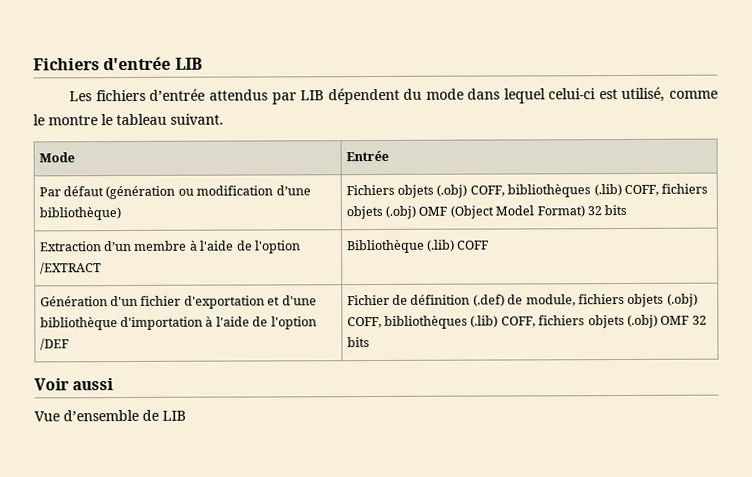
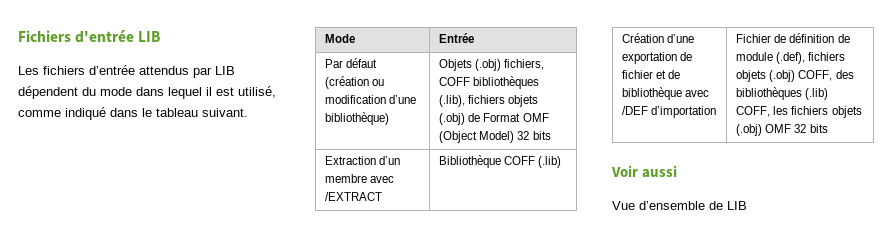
[548,88,597,100] celui-ci -> [206,87,212,96] il
[33,114,98,126] le montre -> [65,107,138,120] indiqué dans
[105,185,176,200] (génération -> [325,76,370,89] (création
[345,183,709,198] [345,205,585,220] Fichiers objets (.obj) COFF, bibliothèques (.lib) COFF, fichiers objets (.obj) OMF (Object Model Format) -> [439,59,545,71] [439,76,540,89] [439,95,539,107] [439,113,549,125] [439,131,515,143] Objets (.obj) fichiers, COFF bibliothèques (.lib), fichiers objets (.obj) de Format OMF (Object Model)
[189,240,301,254] à l'aide de l'option -> [370,176,395,183] avec
[427,239,490,252] [39,295,317,309] [39,316,317,331] [39,338,69,351] (.lib) COFF // Génération d'un fichier d'exportation et d'une bibliothèque d'importation à l'aide de l'option /DEF -> [504,156,562,168] [622,33,695,43] [622,52,693,64] [622,70,681,79] [622,87,710,100] [622,106,717,118] COFF (.lib) // Création d’une exportation de fichier et de bibliothèque avec /DEF d’importation
[472,294,576,307] (.def) de module, -> [837,34,850,43] [736,52,806,64] de module (.def),
[384,315,536,329] bibliothèques (.lib) COFF, -> [835,70,854,79] [736,87,829,100] [736,106,789,117] des bibliothèques (.lib) COFF, les

